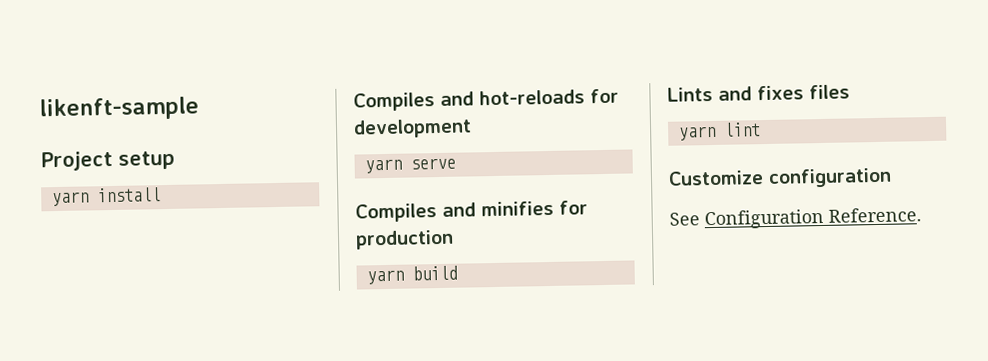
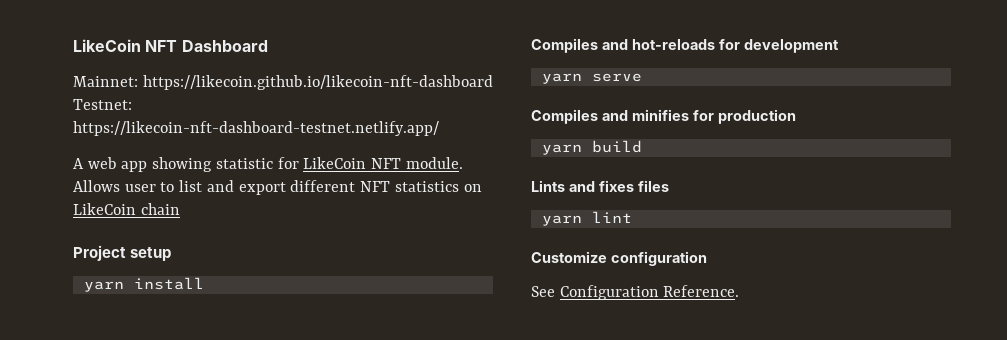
[39,96,199,122] likenft-sample -> [73,39,268,52] [73,75,493,90] [73,99,132,110] [73,121,439,136] [73,157,463,172] [73,180,482,195] [73,203,180,215] LikeCoin NFT Dashboard // Mainnet: https://likecoin.github.io/likecoin-nft-dashboard Testnet: https://likecoin-nft-dashboard-testnet.netlify.app/ // A web app showing statistic for LikeCoin NFT module. Allows user to list and export different NFT statistics on LikeCoin chain

